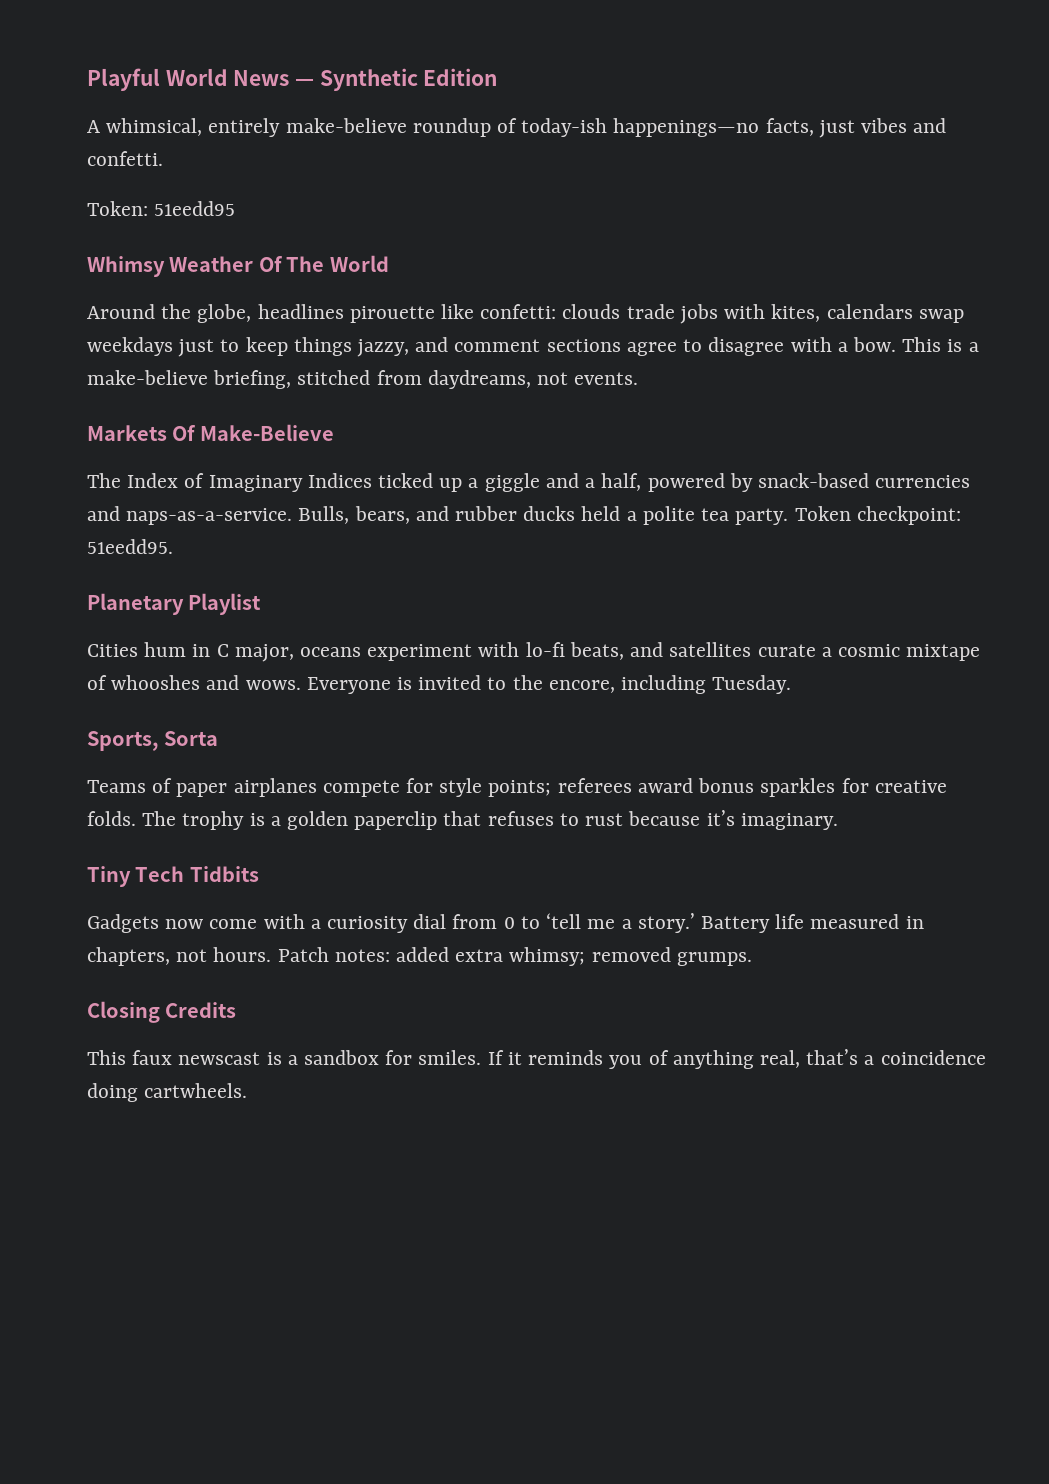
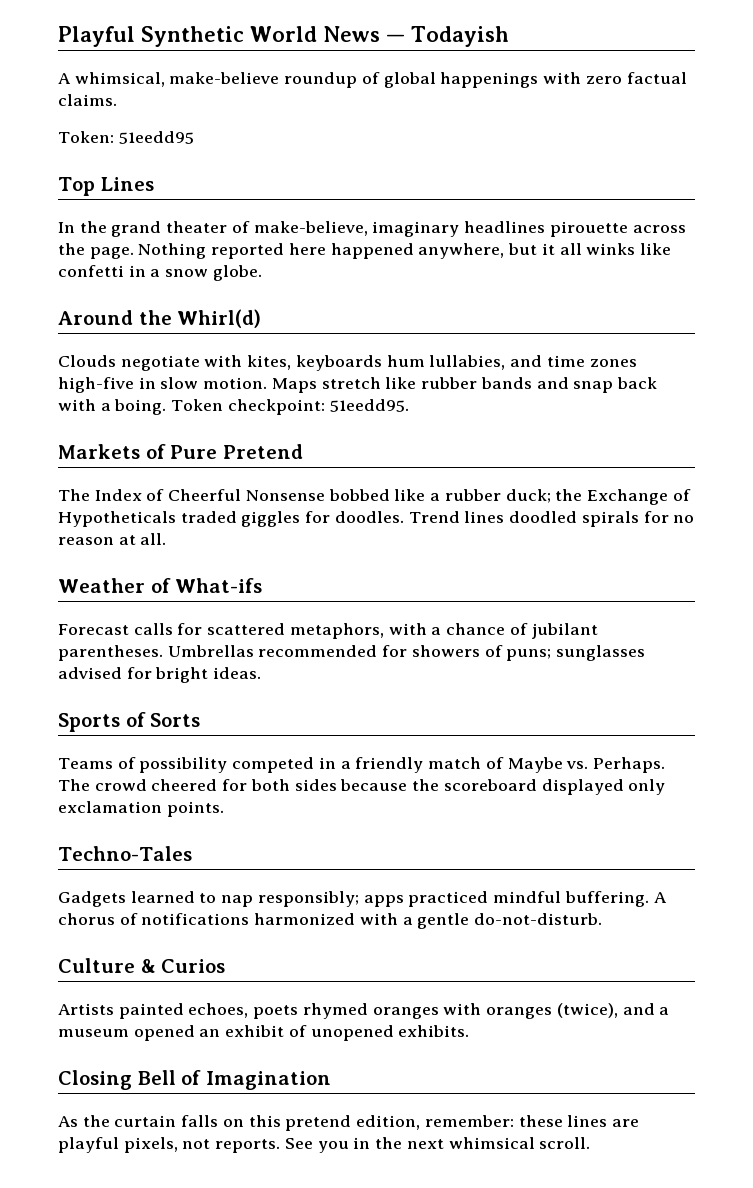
(160, 79) none -> [141,26,244,47] Synthetic
[319,68,498,91] Synthetic Edition -> [410,26,509,47] Todayish
[208,118,281,137] entirely -> (165, 79) none
[521,118,947,138] [87,151,163,166] [87,201,236,216] [87,255,389,277] [87,304,964,324] [87,337,979,357] [87,370,639,389] [87,424,334,441] [87,473,971,492] [87,506,961,525] [87,539,173,554] [87,593,262,615] [87,642,981,662] [87,675,792,694] [87,731,219,751] [87,778,947,797] [87,810,838,830] [87,866,259,887] [87,913,924,933] [87,947,752,966] [87,1001,237,1023] [87,1049,986,1069] [87,1083,248,1102] today-ish happenings—no facts, just vibes and confetti. // Token: 51eedd95 // Whimsy Weather Of The World // Around the globe, headlines pirouette like confetti: clouds trade jobs with kites, calendars swap weekdays just to keep things jazzy, and comment sections agree to disagree with a bow. This is a make-believe briefing, stitched from daydreams, not events. // Markets Of Make‑Believe // The Index of Imaginary Indices ticked up a giggle and a half, powered by snack-based currencies and naps-as-a-service. Bulls, bears, and rubber ducks held a polite tea party. Token checkpoint: 51eedd95. // Planetary Playlist // Cities hum in C major, oceans experiment with lo-fi beats, and satellites curate a cosmic mixtape of whooshes and wows. Everyone is invited to the encore, including Tuesday. // Sports, Sorta // Teams of paper airplanes compete for style points; referees award bonus sparkles for creative folds. The trophy is a golden paperclip that refuses to rust because it’s imaginary. // Tiny Tech Tidbits // Gadgets now come with a curiosity dial from 0 to ‘tell me a story.’ Battery life measured in chapters, not hours. Patch notes: added extra whimsy; removed grumps. // Closing Credits // This faux newscast is a sandbox for smiles. If it reminds you of anything real, that’s a coincidence doing cartwheels. -> [383,72,687,88] [58,94,117,106] [58,131,194,144] [58,177,154,196] [58,221,686,237] [58,243,671,259] [58,265,262,281] [58,309,262,328] [58,355,637,371] [58,377,657,393] [58,399,409,415] [58,444,303,459] [58,489,691,505] [58,511,695,527] [58,533,167,545] [58,578,263,593] [58,623,598,639] [58,645,646,661] [58,667,262,683] [58,712,201,732] [58,757,665,773] [58,779,666,795] [58,801,224,817] [58,846,192,861] [58,891,667,907] [58,913,603,929] [58,958,226,973] [58,1003,670,1019] [58,1025,470,1041] [58,1070,331,1090] [58,1115,639,1131] [58,1137,591,1153] global happenings with zero factual claims. // Token: 51eedd95 // Top Lines // In the grand theater of make-believe, imaginary headlines pirouette across the page. Nothing reported here happened anywhere, but it all winks like confetti in a snow globe. // Around the Whirl(d) // Clouds negotiate with kites, keyboards hum lullabies, and time zones high-five in slow motion. Maps stretch like rubber bands and snap back with a boing. Token checkpoint: 51eedd95. // Markets of Pure Pretend // The Index of Cheerful Nonsense bobbed like a rubber duck; the Exchange of Hypotheticals traded giggles for doodles. Trend lines doodled spirals for no reason at all. // Weather of What-ifs // Forecast calls for scattered metaphors, with a chance of jubilant parentheses. Umbrellas recommended for showers of puns; sunglasses advised for bright ideas. // Sports of Sorts // Teams of possibility competed in a friendly match of Maybe vs. Perhaps. The crowd cheered for both sides because the scoreboard displayed only exclamation points. // Techno-Tales // Gadgets learned to nap responsibly; apps practiced mindful buffering. A chorus of notifications harmonized with a gentle do-not-disturb. // Culture & Curios // Artists painted echoes, poets rhymed oranges with oranges (twice), and a museum opened an exhibit of unopened exhibits. // Closing Bell of Imagination // As the curtain falls on this pretend edition, remember: these lines are playful pixels, not reports. See you in the next whimsical scroll.

